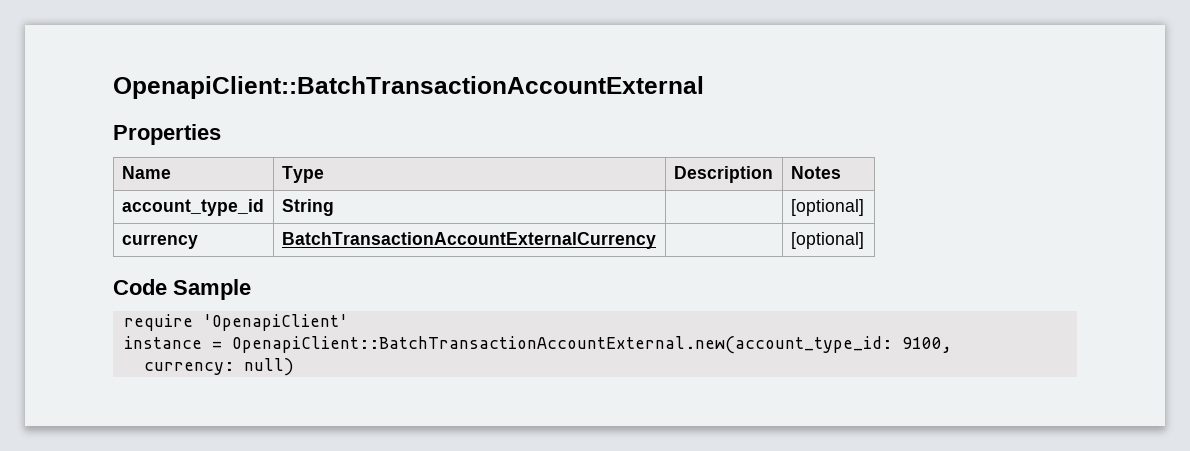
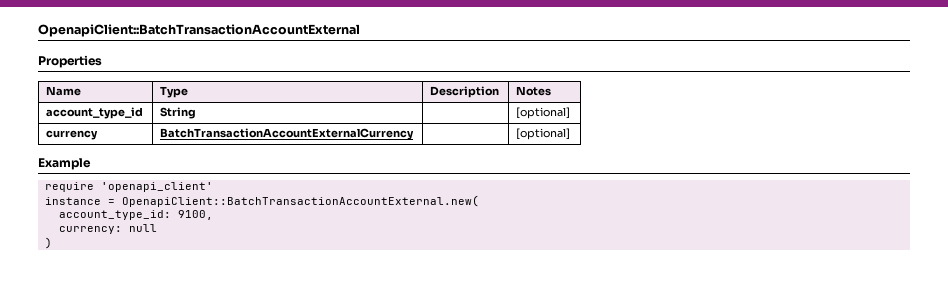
[113,279,251,300] Code Sample -> [38,158,91,170] Example
[202,314,348,331] 'OpenapiClient' -> [100,182,213,192] 'openapi_client'
[231,336,892,354] OpenapiClient::BatchTransactionAccountExternal.new(account_type_id: -> [121,195,479,207] [58,210,171,220] OpenapiClient::BatchTransactionAccountExternal.new( // account_type_id:
[243,358,294,376] null) -> [128,224,157,232] [44,237,52,249] null // )

